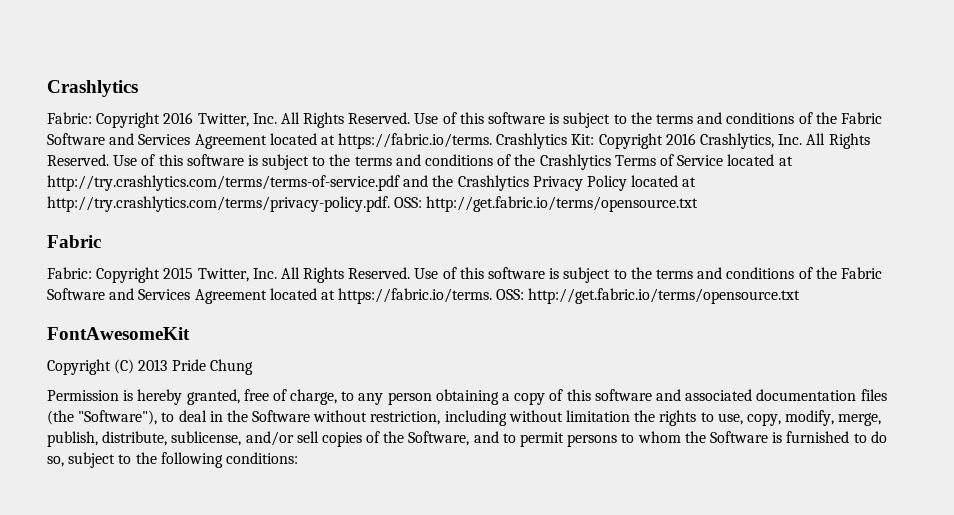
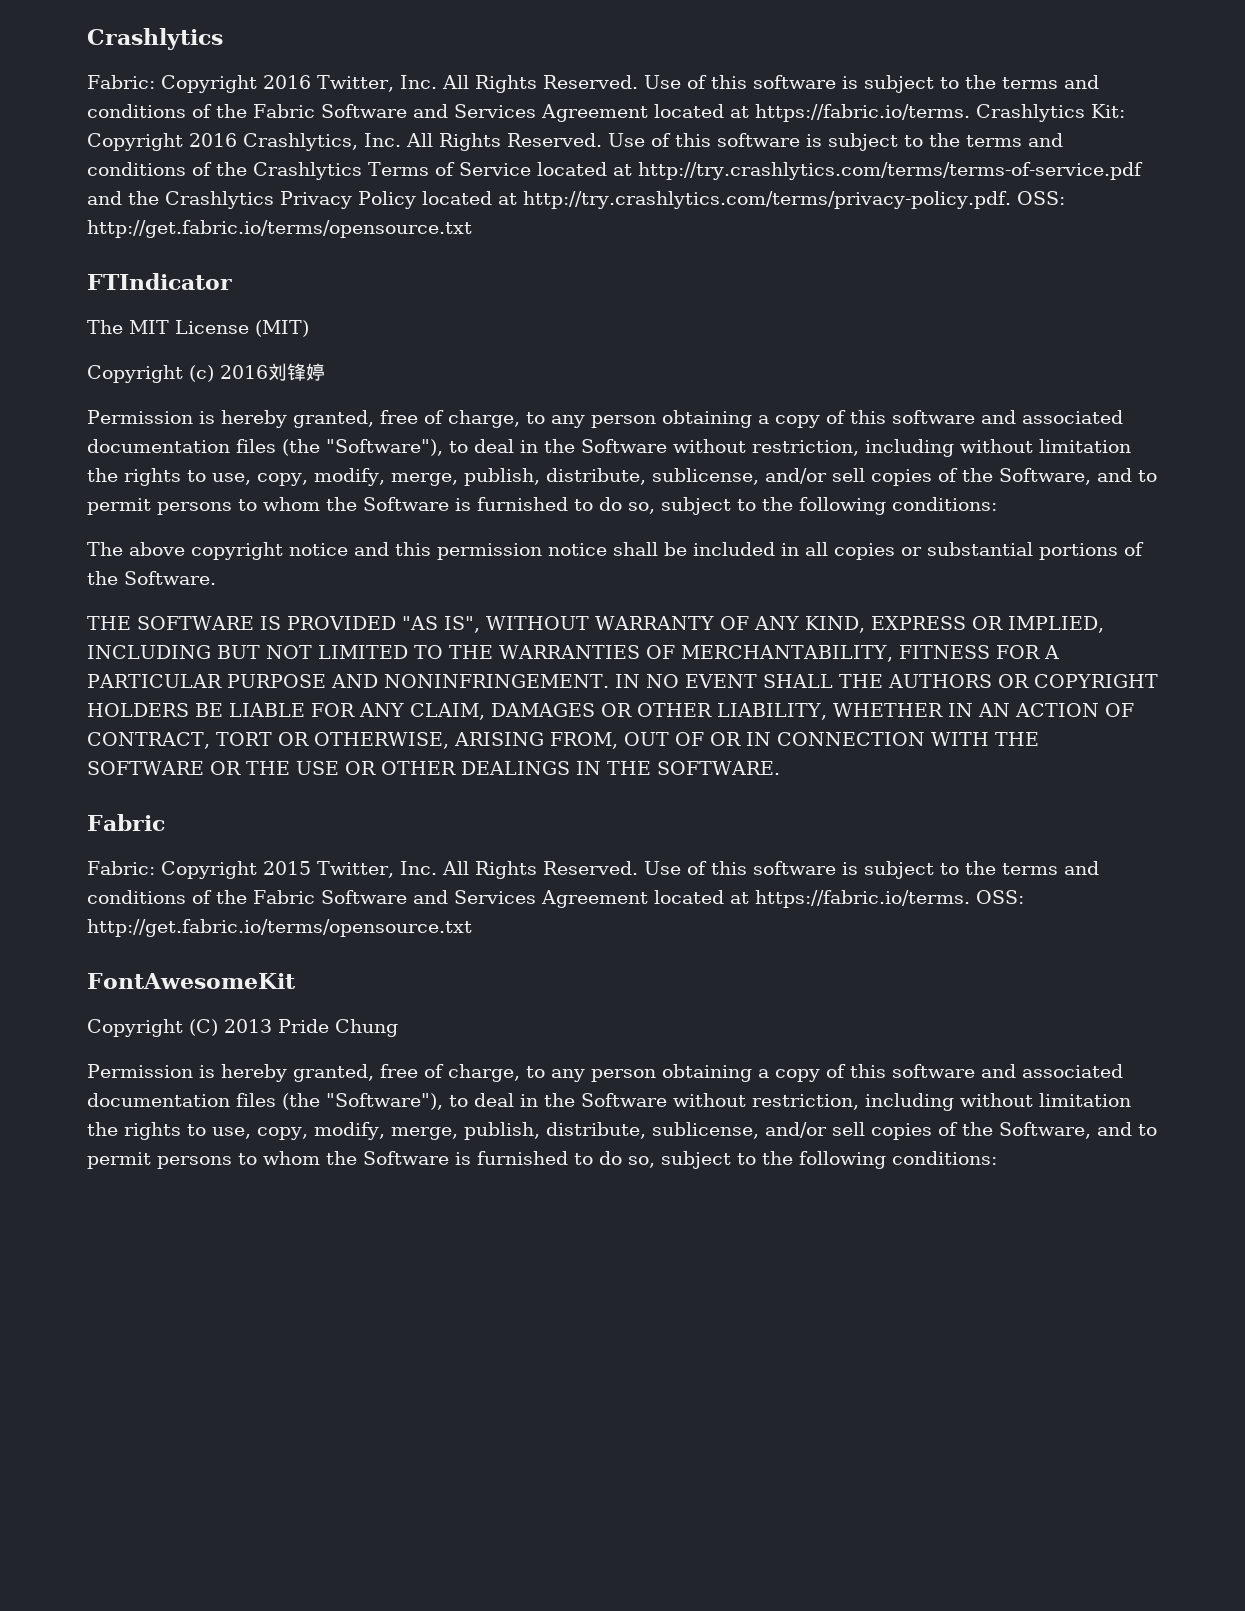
(699, 204) none -> [87,273,232,290] [87,320,309,337] [87,363,325,383] [87,410,1123,428] [87,439,1131,457] [87,468,1157,486] [87,497,997,515] [87,542,1144,560] [87,571,216,585] [87,616,1104,633] [87,645,1059,662] [87,674,1158,688] [87,703,1134,720] [87,732,1039,749] [87,761,780,775] // FTIndicator // The MIT License (MIT) // Copyright (c) 2016刘锋婷 // Permission is hereby granted, free of charge, to any person obtaining a copy of this software and associated documentation files (the "Software"), to deal in the Software without restriction, including without limitation the rights to use, copy, modify, merge, publish, distribute, sublicense, and/or sell copies of the Software, and to permit persons to whom the Software is furnished to do so, subject to the following conditions: // The above copyright notice and this permission notice shall be included in all copies or substantial portions of the Software. // THE SOFTWARE IS PROVIDED "AS IS", WITHOUT WARRANTY OF ANY KIND, EXPRESS OR IMPLIED, INCLUDING BUT NOT LIMITED TO THE WARRANTIES OF MERCHANTABILITY, FITNESS FOR A PARTICULAR PURPOSE AND NONINFRINGEMENT. IN NO EVENT SHALL THE AUTHORS OR COPYRIGHT HOLDERS BE LIABLE FOR ANY CLAIM, DAMAGES OR OTHER LIABILITY, WHETHER IN AN ACTION OF CONTRACT, TORT OR OTHERWISE, ARISING FROM, OUT OF OR IN CONNECTION WITH THE SOFTWARE OR THE USE OR OTHER DEALINGS IN THE SOFTWARE.

